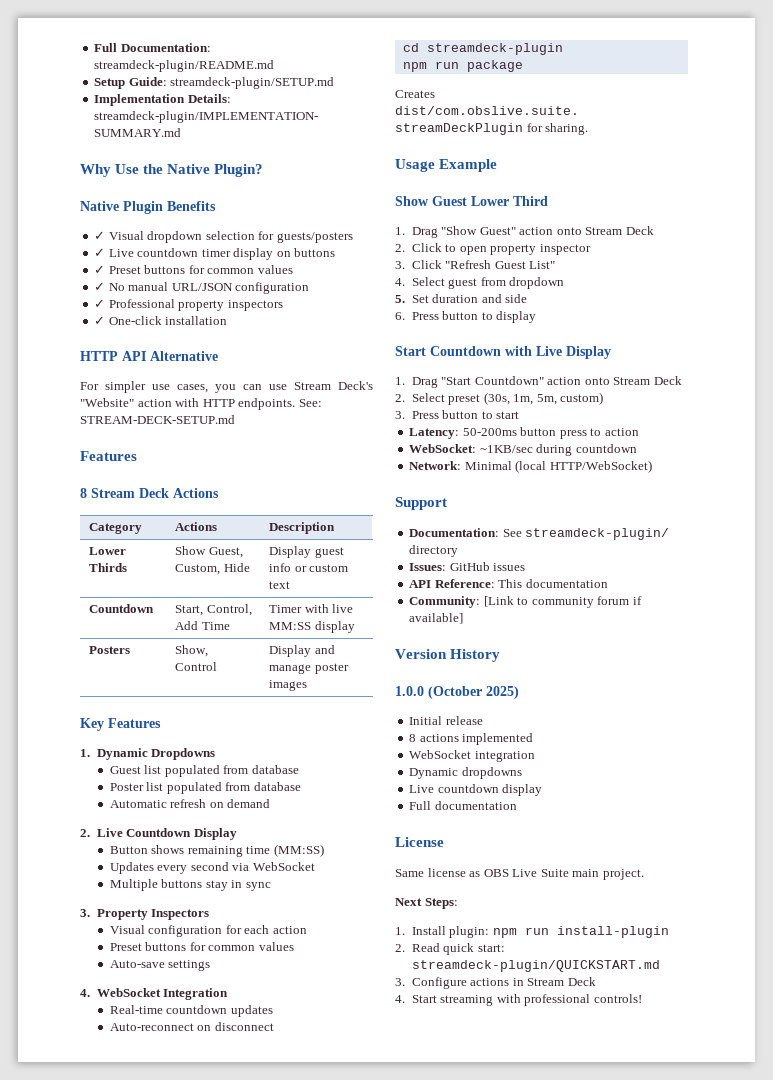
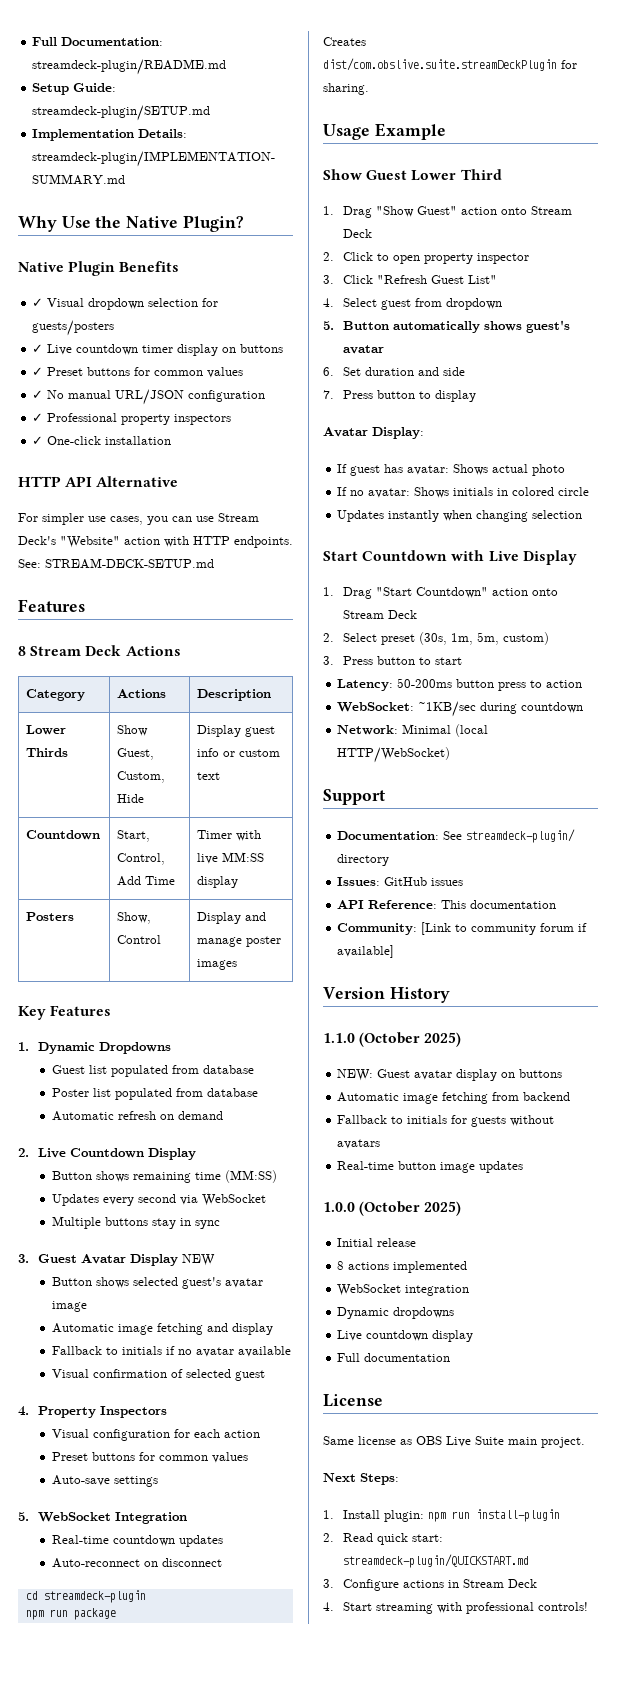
(90, 913) none -> [37,1254,215,1266] [52,1277,264,1289] [52,1301,88,1312] [52,1323,274,1335] [52,1346,292,1357] [52,1369,266,1381] [18,1406,29,1416] Guest Avatar Display NEW // Button shows selected guest's avatar image // Automatic image fetching and display // Fallback to initials if no avatar available // Visual confirmation of selected guest // 4.
[80,989,90,997] 4. -> [18,1512,29,1521] 5.
(405, 299) none -> [342,320,570,333] [342,345,384,354] [323,367,334,376] Button automatically shows guest's avatar // 6.
[395,312,405,320] 6. -> [323,390,334,399] 7.
(537, 317) none -> [323,427,424,439] [337,464,566,476] [337,487,590,498] [337,510,583,522] // Avatar Display: // If guest has avatar: Shows actual photo // If no avatar: Shows initials in colored circle // Updates instantly when changing selection
(501, 655) none -> [323,1032,462,1047] [337,1069,563,1081] [337,1092,571,1104] [337,1115,555,1127] [337,1139,381,1149] [337,1161,524,1173] // 1.1.0 (October 2025) // NEW: Guest avatar display on buttons // Automatic image fetching from backend // Fallback to initials for guests without avatars // Real-time button image updates

